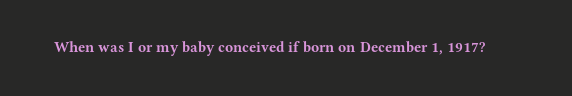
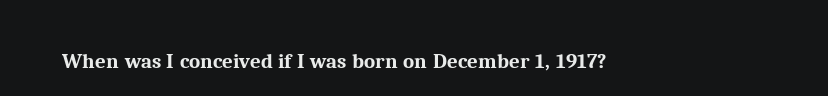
[138,41,301,56] or my baby conceived if -> [179,53,347,68] conceived if I was

